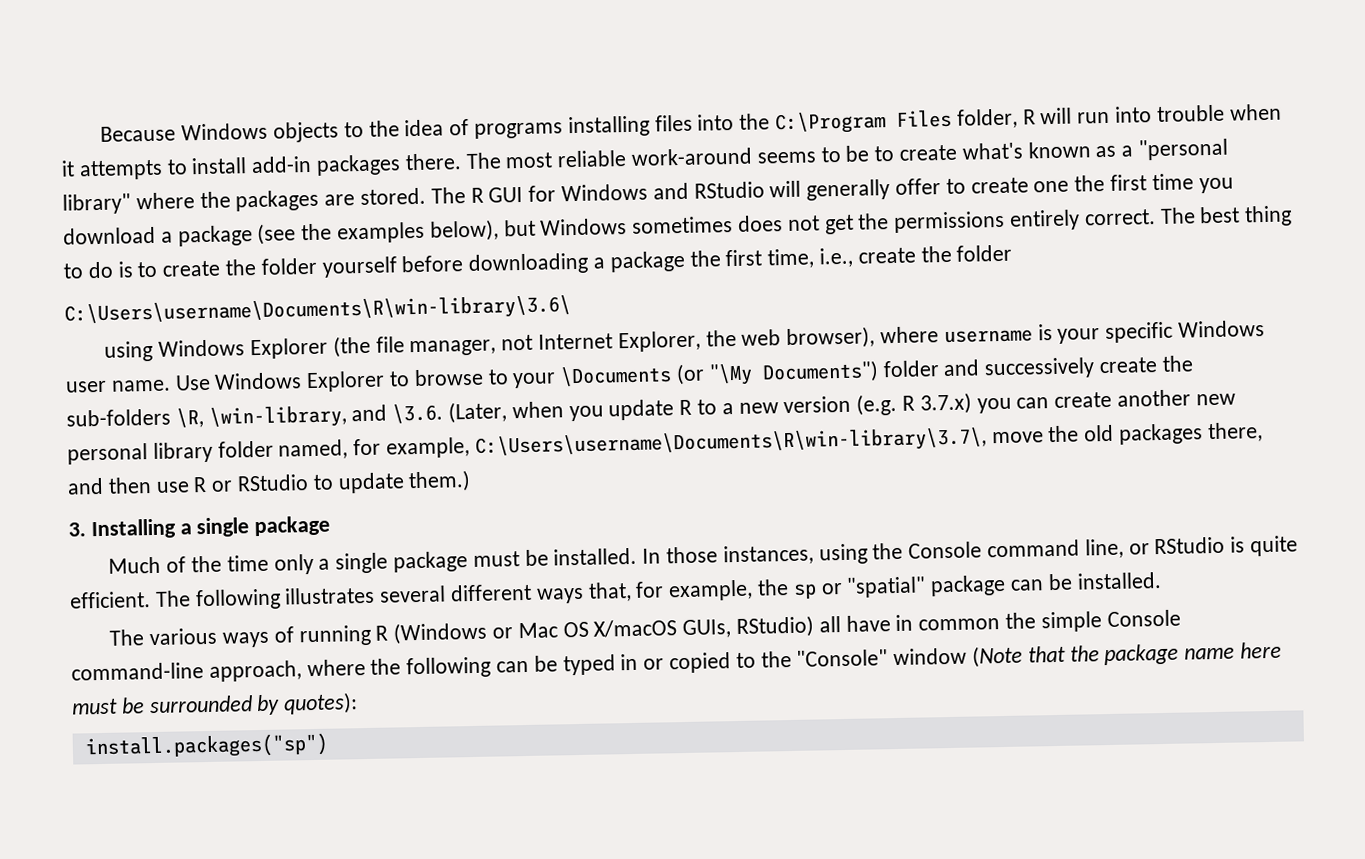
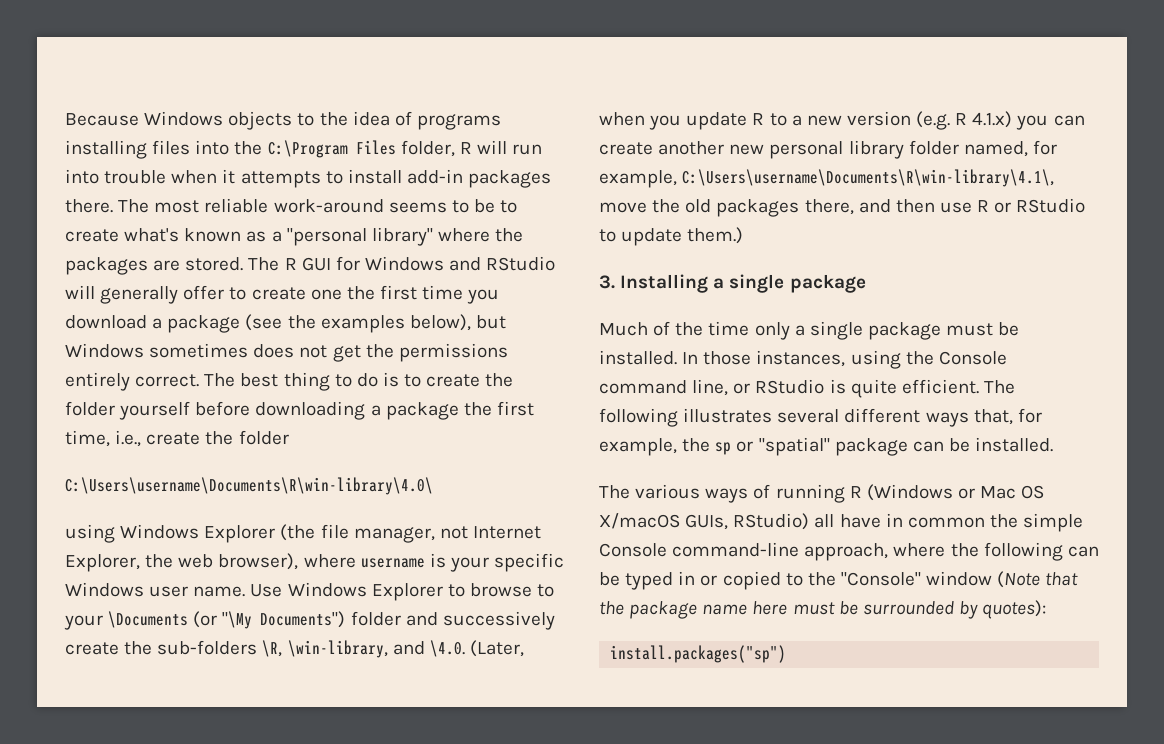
[64,295,571,326] C:\Users\username\Documents\R\win-library\3.6\ -> [65,477,433,495] C:\Users\username\Documents\R\win-library\4.0\
[392,403,444,424] \3.6. -> [429,640,465,657] \4.0.
[919,392,972,415] 3.7.x) -> [972,111,1013,128] 4.1.x)
[474,427,987,458] C:\Users\username\Documents\R\win-library\3.7\, -> [682,169,1055,187] C:\Users\username\Documents\R\win-library\4.1\,

